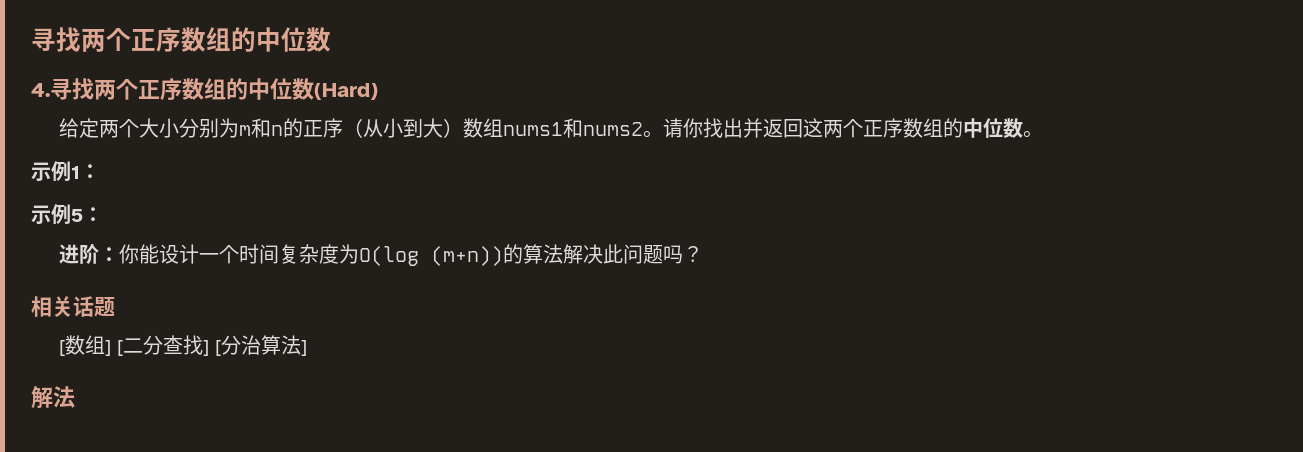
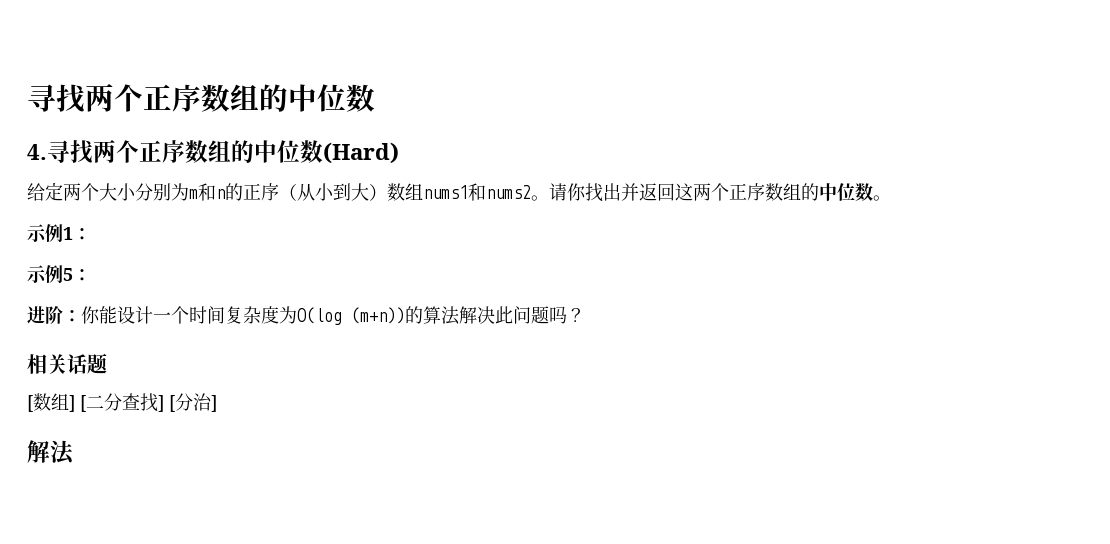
[260,335,301,355] 算法 -> (212, 402) none

